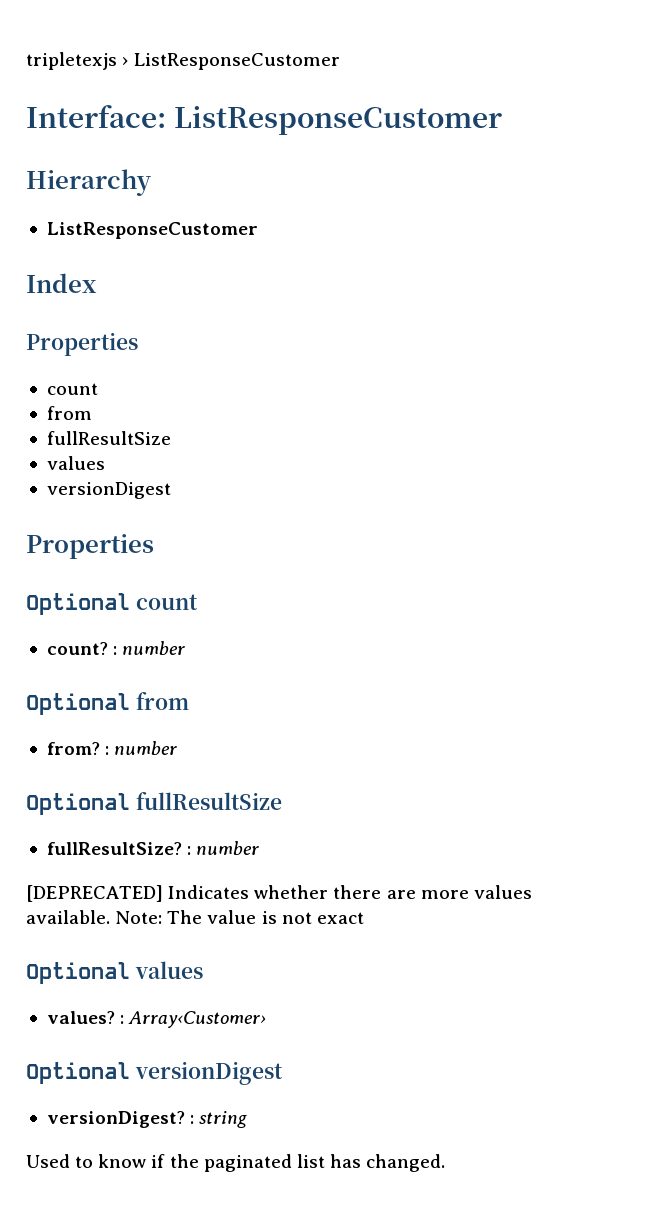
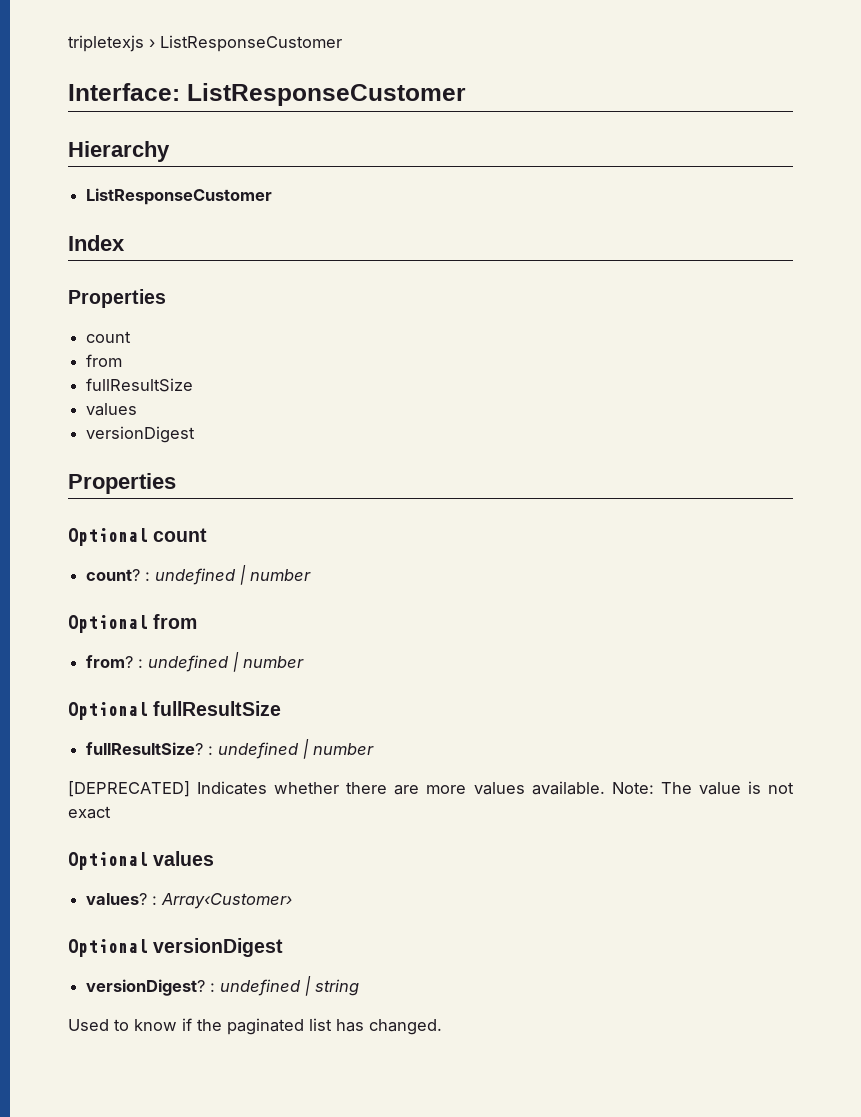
(118, 650) none -> [155,565,247,585] undefined |
(110, 750) none -> [148,652,240,672] undefined |
(192, 850) none -> [218,739,310,759] undefined |
(195, 1119) none -> [220,976,312,996] undefined |

